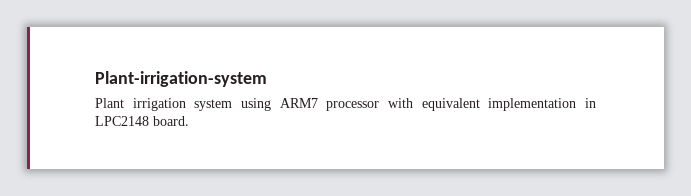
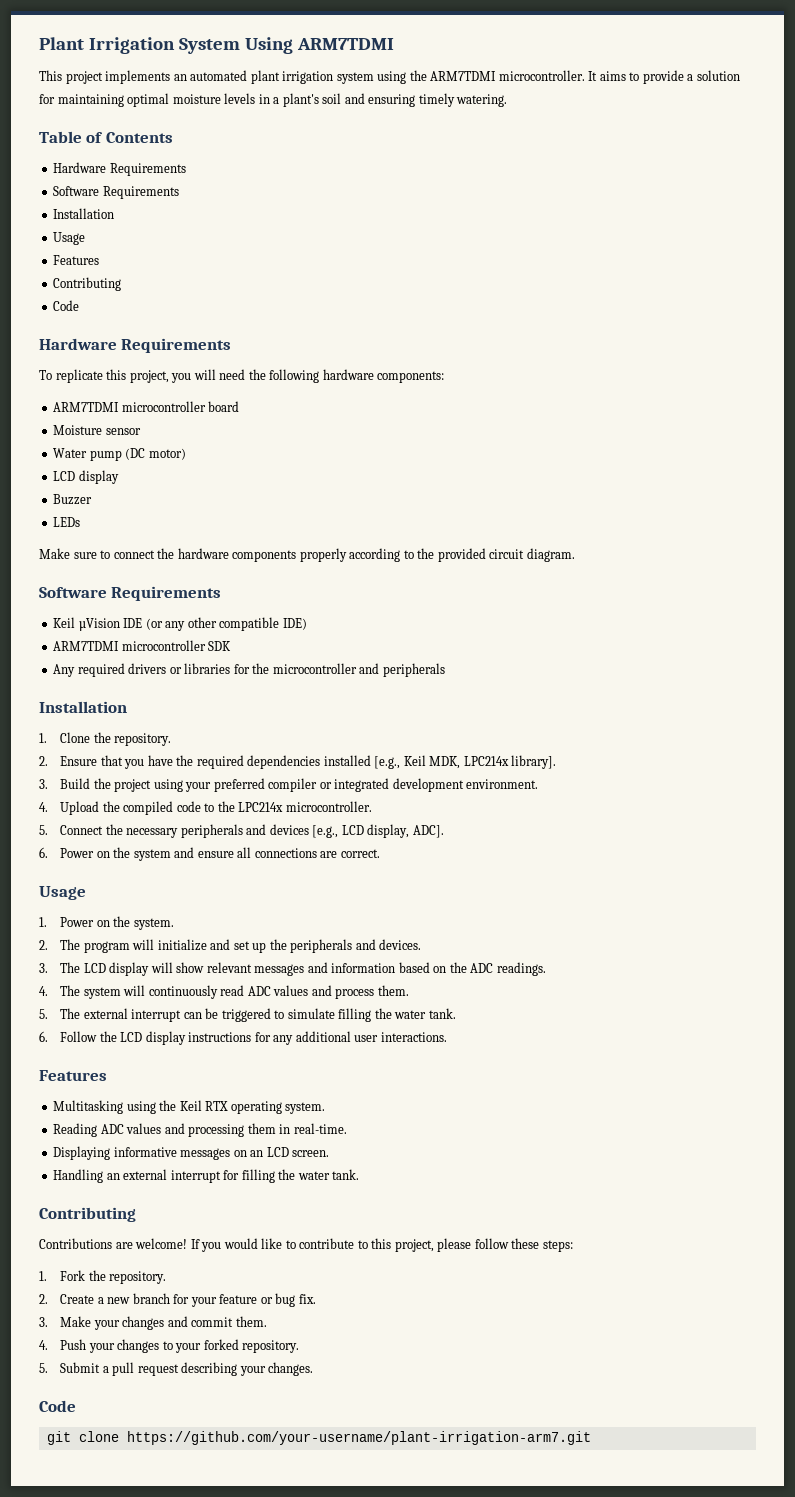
[95,71,267,87] [95,98,596,111] [95,116,189,126] Plant-irrigation-system // Plant irrigation system using ARM7 processor with equivalent implementation in LPC2148 board. -> [39,37,394,54] [39,70,740,84] [39,93,508,107] [39,131,173,143] [53,162,186,176] [53,186,179,199] [53,208,115,219] [53,232,86,245] [53,255,100,265] [53,277,122,291] [53,300,80,311] [39,338,232,353] [39,369,445,383] [53,401,240,412] [53,425,141,435] [53,448,186,461] [53,470,119,484] [53,494,93,505] [53,517,81,527] [39,548,575,562] [39,586,222,601] [53,617,307,631] [53,640,232,651] [53,663,445,677] [39,701,127,713] [39,732,172,746] [39,755,557,769] [39,778,539,792] [39,801,372,815] [39,824,444,838] [39,847,380,861] [39,886,86,900] [39,916,174,930] [39,939,422,953] [39,962,546,976] [39,985,409,999] [39,1008,456,1022] [39,1031,447,1045] [39,1070,107,1081] [53,1100,326,1114] [53,1123,347,1137] [53,1146,330,1160] [53,1169,360,1183] [39,1207,136,1222] [39,1238,573,1252] [39,1270,167,1284] [39,1293,316,1307] [39,1316,267,1330] [39,1339,300,1353] [39,1362,314,1376] [39,1400,76,1412] [46,1431,591,1445] Plant Irrigation System Using ARM7TDMI // This project implements an automated plant irrigation system using the ARM7TDMI microcontroller. It aims to provide a solution for maintaining optimal moisture levels in a plant's soil and ensuring timely watering. // Table of Contents // Hardware Requirements // Software Requirements // Installation // Usage // Features // Contributing // Code // Hardware Requirements // To replicate this project, you will need the following hardware components: // ARM7TDMI microcontroller board // Moisture sensor // Water pump (DC motor) // LCD display // Buzzer // LEDs // Make sure to connect the hardware components properly according to the provided circuit diagram. // Software Requirements // Keil µVision IDE (or any other compatible IDE) // ARM7TDMI microcontroller SDK // Any required drivers or libraries for the microcontroller and peripherals // Installation // 1. Clone the repository. // 2. Ensure that you have the required dependencies installed [e.g., Keil MDK, LPC214x library]. // 3. Build the project using your preferred compiler or integrated development environment. // 4. Upload the compiled code to the LPC214x microcontroller. // 5. Connect the necessary peripherals and devices [e.g., LCD display, ADC]. // 6. Power on the system and ensure all connections are correct. // Usage // 1. Power on the system. // 2. The program will initialize and set up the peripherals and devices. // 3. The LCD display will show relevant messages and information based on the ADC readings. // 4. The system will continuously read ADC values and process them. // 5. The external interrupt can be triggered to simulate filling the water tank. // 6. Follow the LCD display instructions for any additional user interactions. // Features // Multitasking using the Keil RTX operating system. // Reading ADC values and processing them in real-time. // Displaying informative messages on an LCD screen. // Handling an external interrupt for filling the water tank. // Contributing // Contributions are welcome! If you would like to contribute to this project, please follow these steps: // 1. Fork the repository. // 2. Create a new branch for your feature or bug fix. // 3. Make your changes and commit them. // 4. Push your changes to your forked repository. // 5. Submit a pull request describing your changes. // Code // git clone https://github.com/your-username/plant-irrigation-arm7.git

